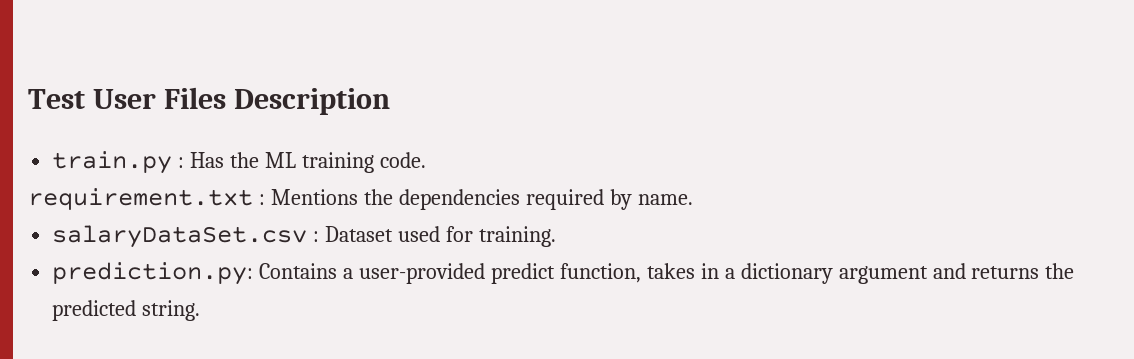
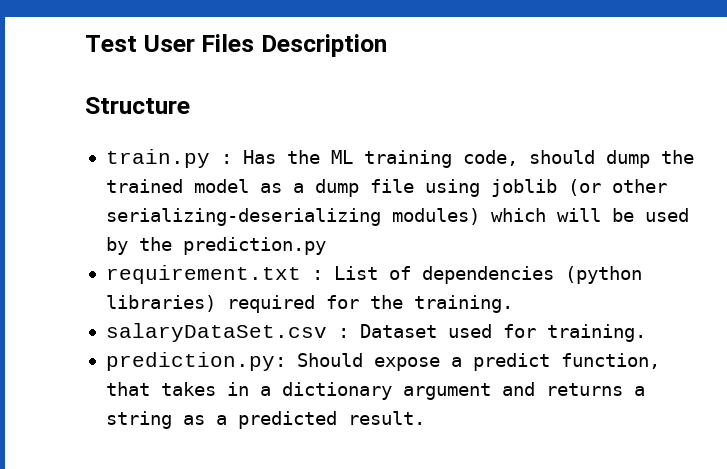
(390, 101) none -> [85,97,190,114] // Structure
[379,152,426,168] [28,188,693,210] code. // requirement.txt : Mentions the dependencies required by name. -> [462,150,694,168] [105,179,667,197] [105,208,689,226] [105,237,326,255] [105,265,642,284] [105,295,513,313] code, should dump the trained model as a dump file using joblib (or other serializing-deserializing modules) which will be used by the prediction.py // requirement.txt : List of dependencies (python libraries) required for the training.
[259,263,486,284] Contains a user-provided -> [296,353,462,371] Should expose a
(641, 273) none -> [105,382,150,396] that
[1045,263,1075,279] [52,300,201,321] the predicted string. -> [633,386,645,396] [105,411,425,429] a string as a predicted result.

